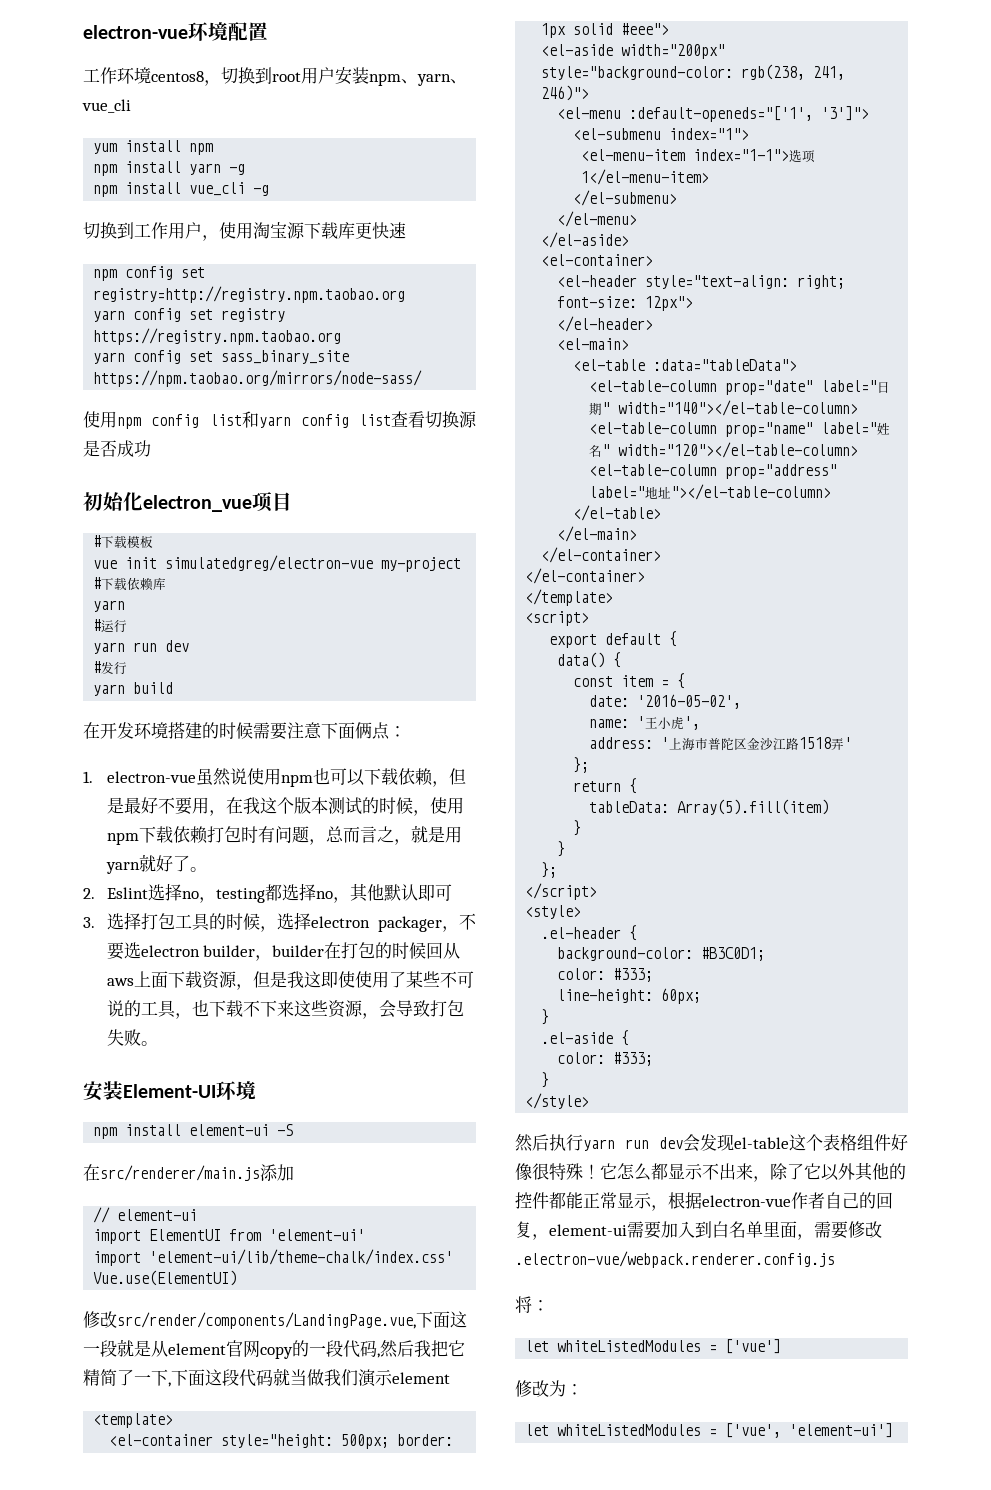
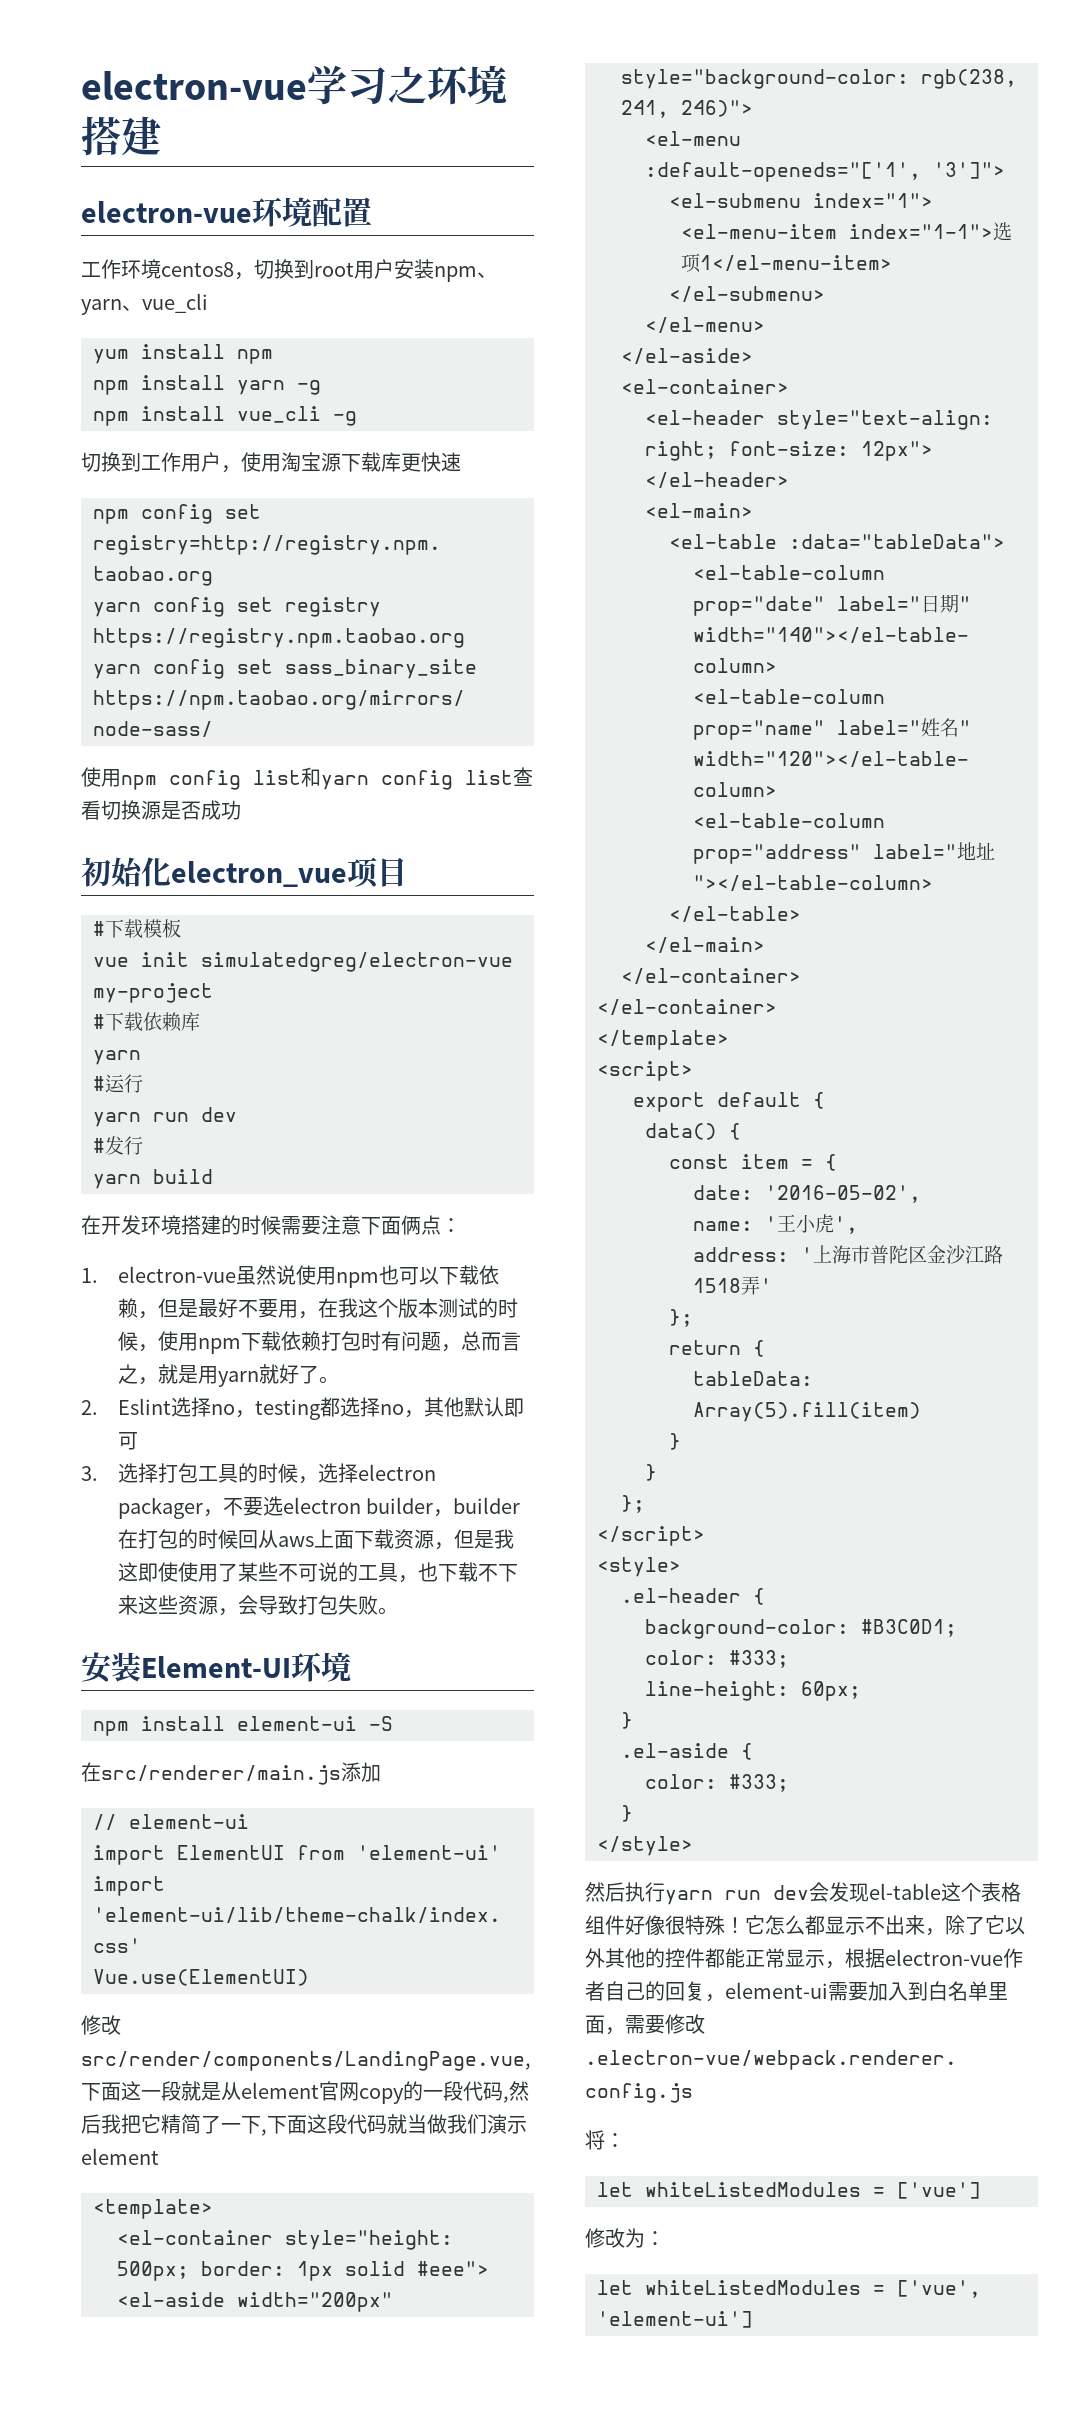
[83,25,188,39] electron-vue -> [81,65,507,105] [81,116,161,156] [81,201,252,223] electron-vue学习之环境搭建 // electron-vue

